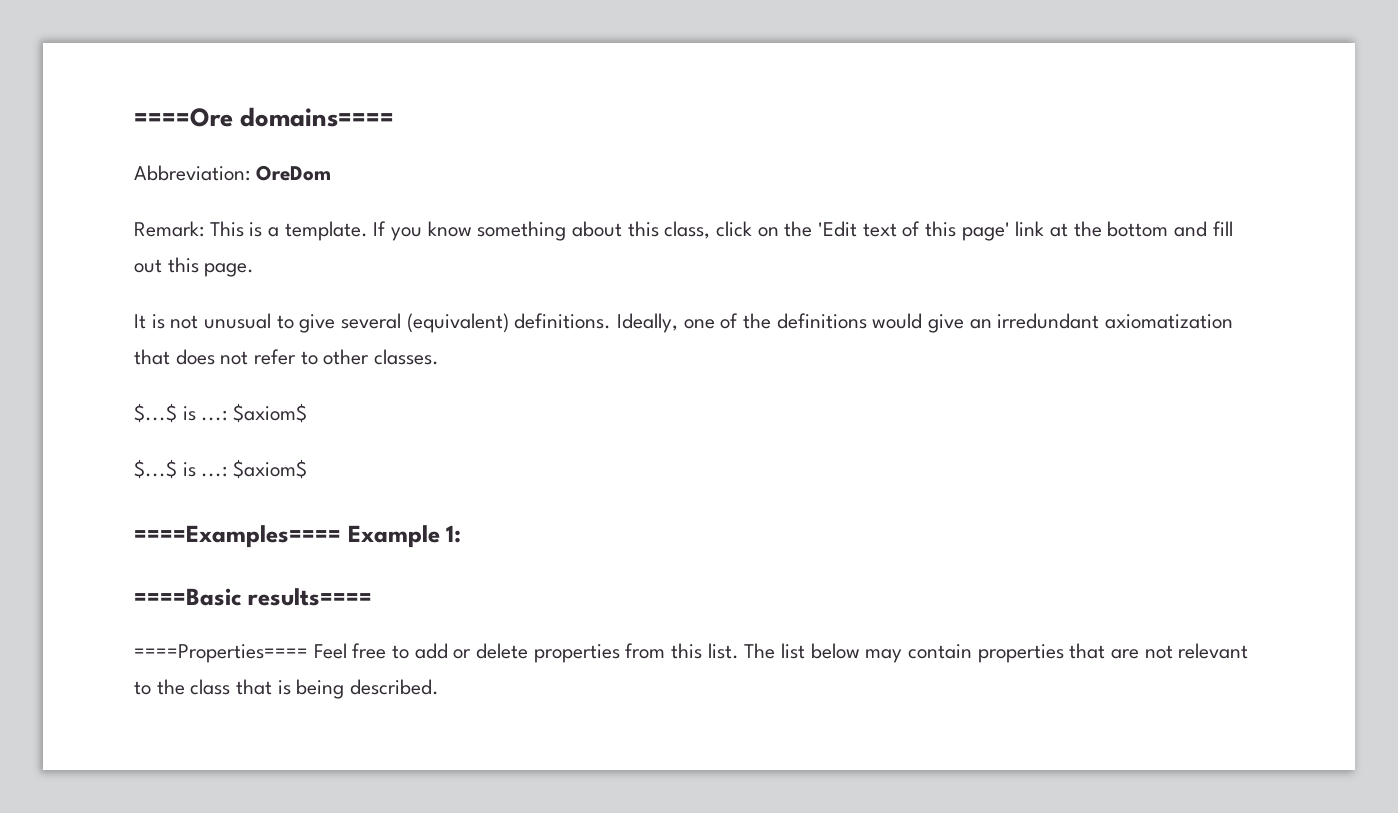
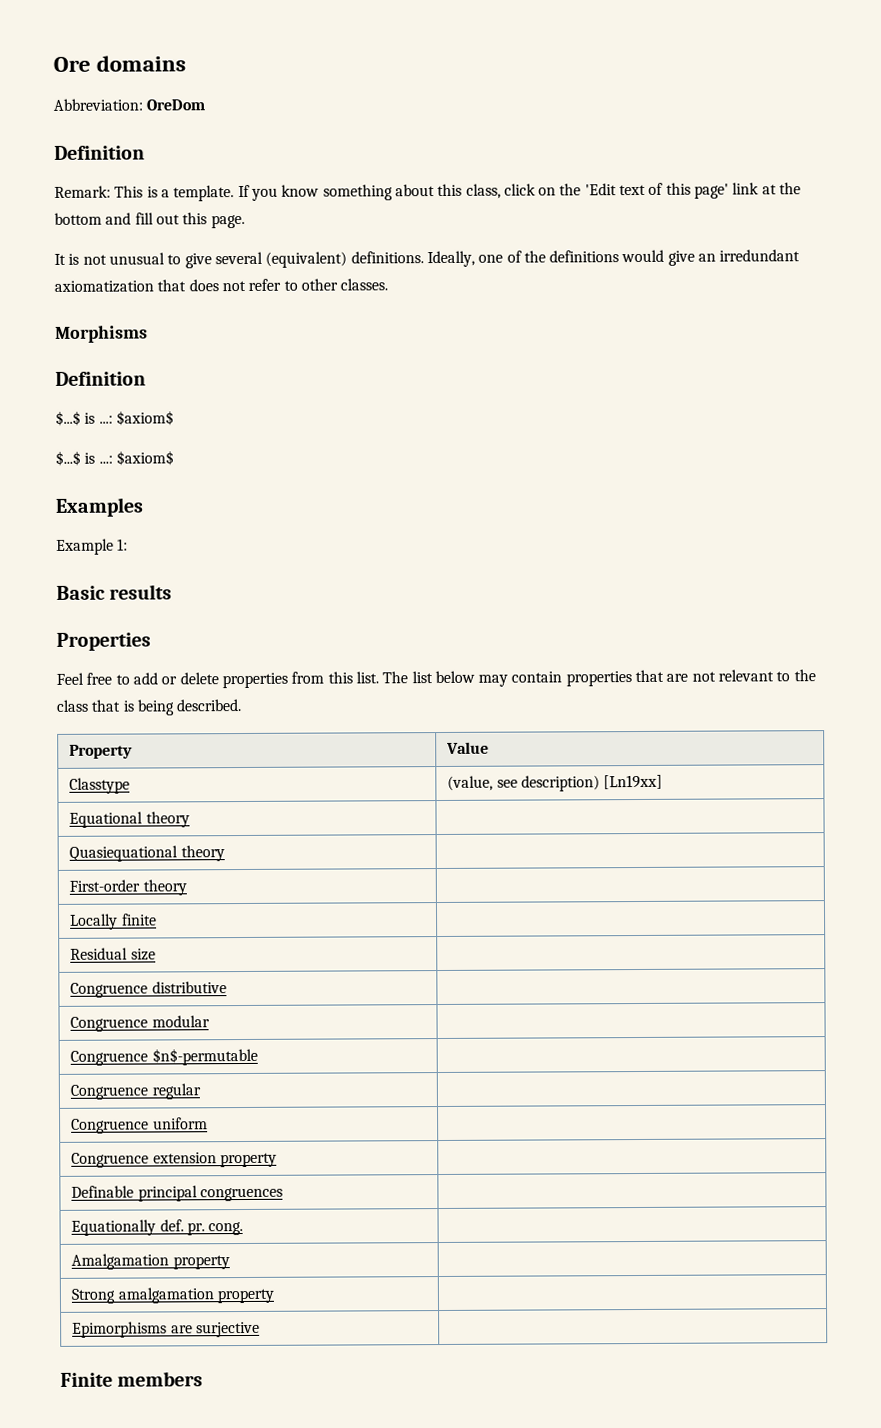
[134,107,395,127] ====Ore domains==== -> [53,55,187,72] Ore domains
(331, 173) none -> [54,145,145,160] // Definition
(440, 357) none -> [55,325,148,343] [55,371,146,386] // Morphisms // Definition
[134,525,341,548] ====Examples==== -> [55,497,143,517] Examples //
[134,588,372,606] [134,644,308,663] ====Basic results==== // ====Properties==== -> [56,584,173,600] [56,632,151,651] Basic results // Properties //
(440, 687) none -> [69,744,134,759] [446,741,490,754] [69,777,131,794] [447,774,664,792] [69,811,190,828] [69,845,225,862] [69,879,187,896] [70,913,157,930] [70,947,156,961] [70,981,227,998] [70,1015,210,1032] [70,1047,258,1066] [70,1083,201,1100] [71,1117,208,1134] [71,1152,277,1168] [71,1185,283,1202] [71,1219,244,1236] [71,1253,230,1270] [71,1287,274,1304] [72,1321,260,1338] [60,1371,204,1387] // Property | Value // Classtype | (value, see description) [Ln19xx] // Equational theory | // Quasiequational theory | // First-order theory | // Locally finite | // Residual size | // Congruence distributive | // Congruence modular | // Congruence $n$-permutable | // Congruence regular | // Congruence uniform | // Congruence extension property | // Definable principal congruences | // Equationally def. pr. cong. | // Amalgamation property | // Strong amalgamation property | // Epimorphisms are surjective | // Finite members

